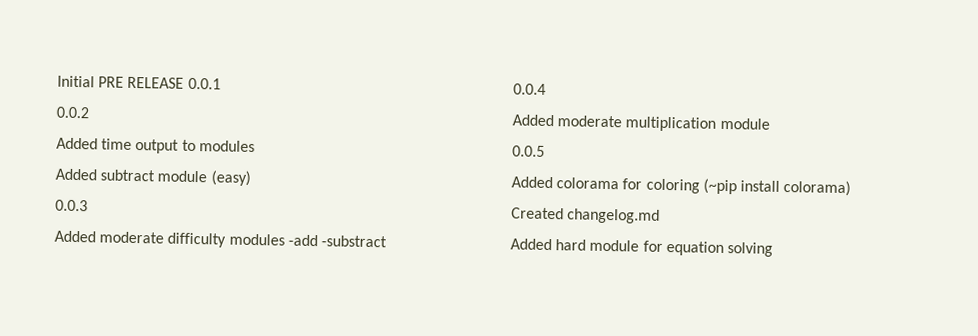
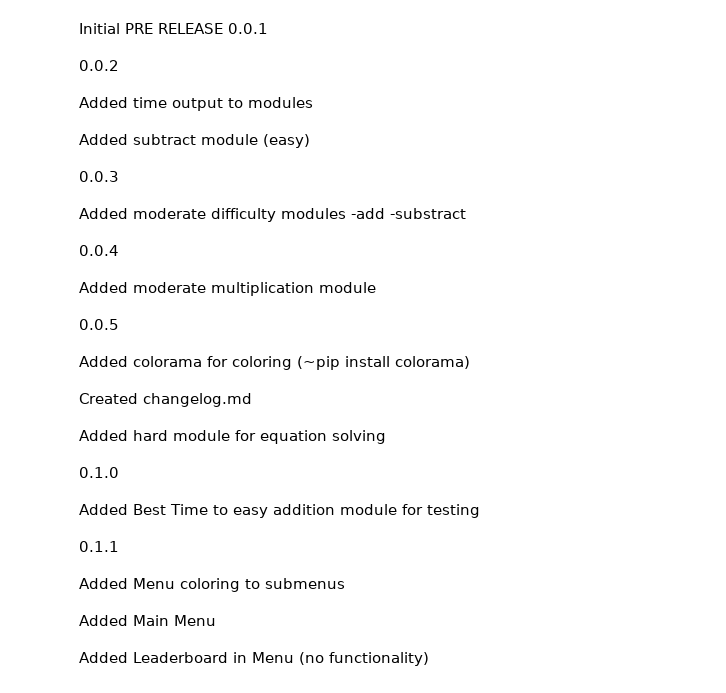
(773, 249) none -> [79,467,119,478] [79,504,480,518] [79,541,119,552] [79,578,345,592] [79,615,216,626] [79,652,429,666] // 0.1.0 // Added Best Time to easy addition module for testing // 0.1.1 // Added Menu coloring to submenus // Added Main Menu // Added Leaderboard in Menu (no functionality)

